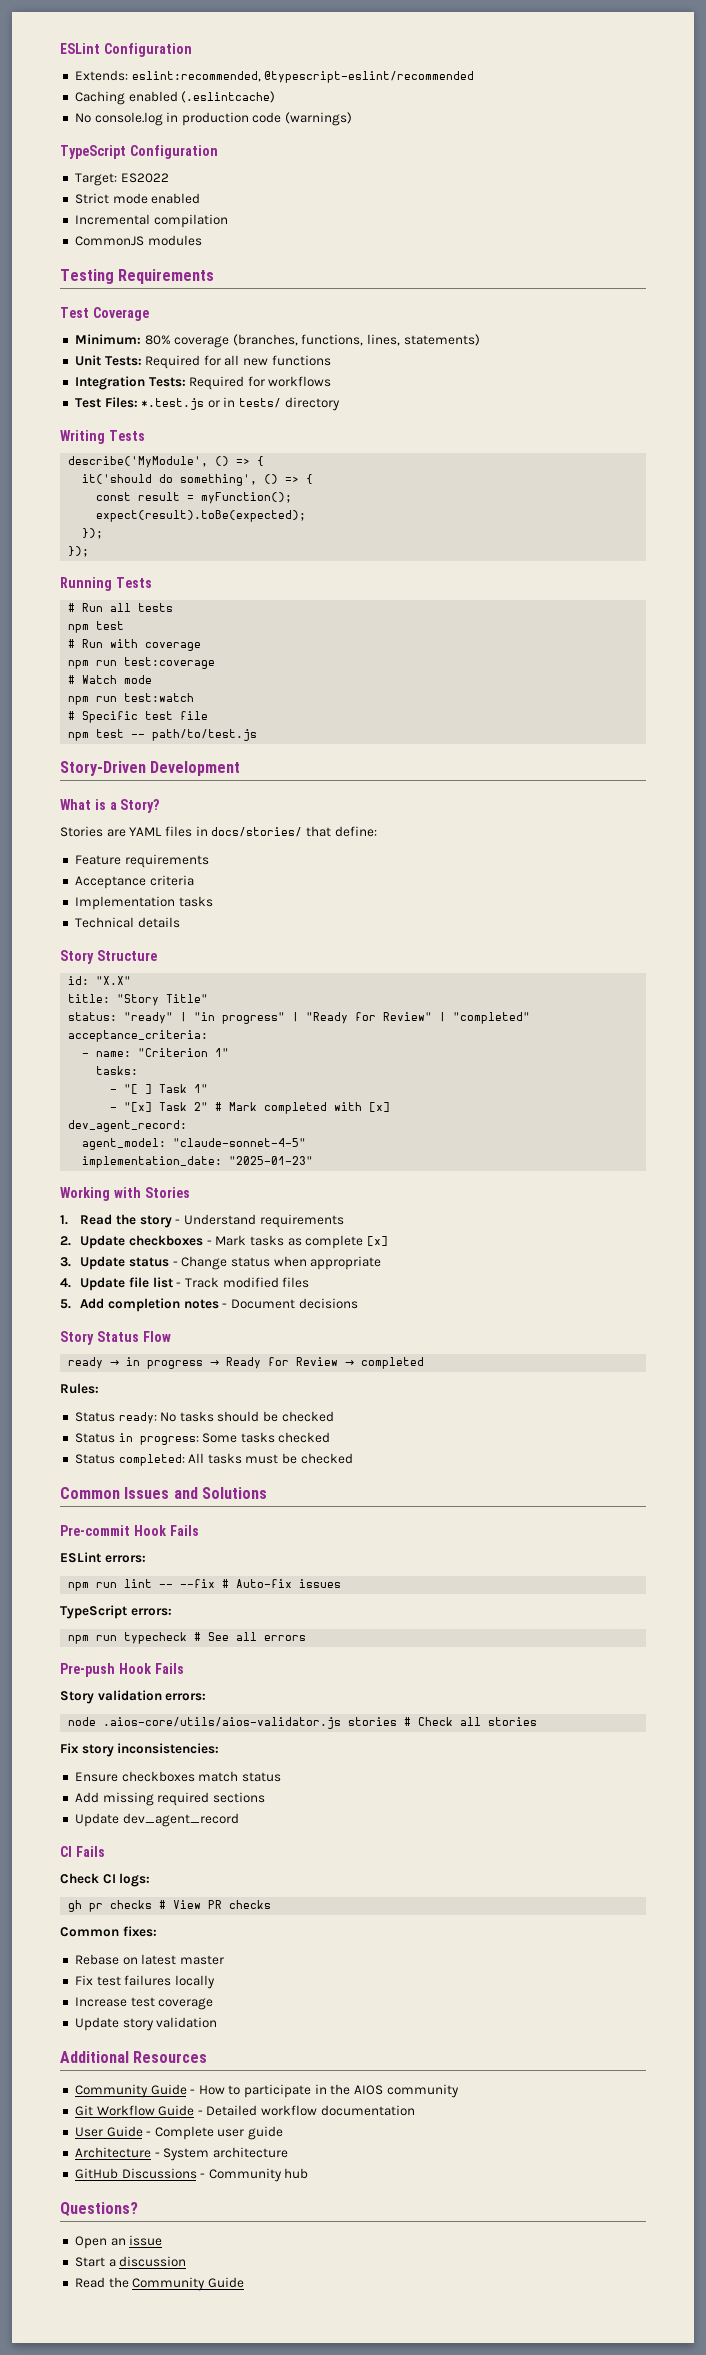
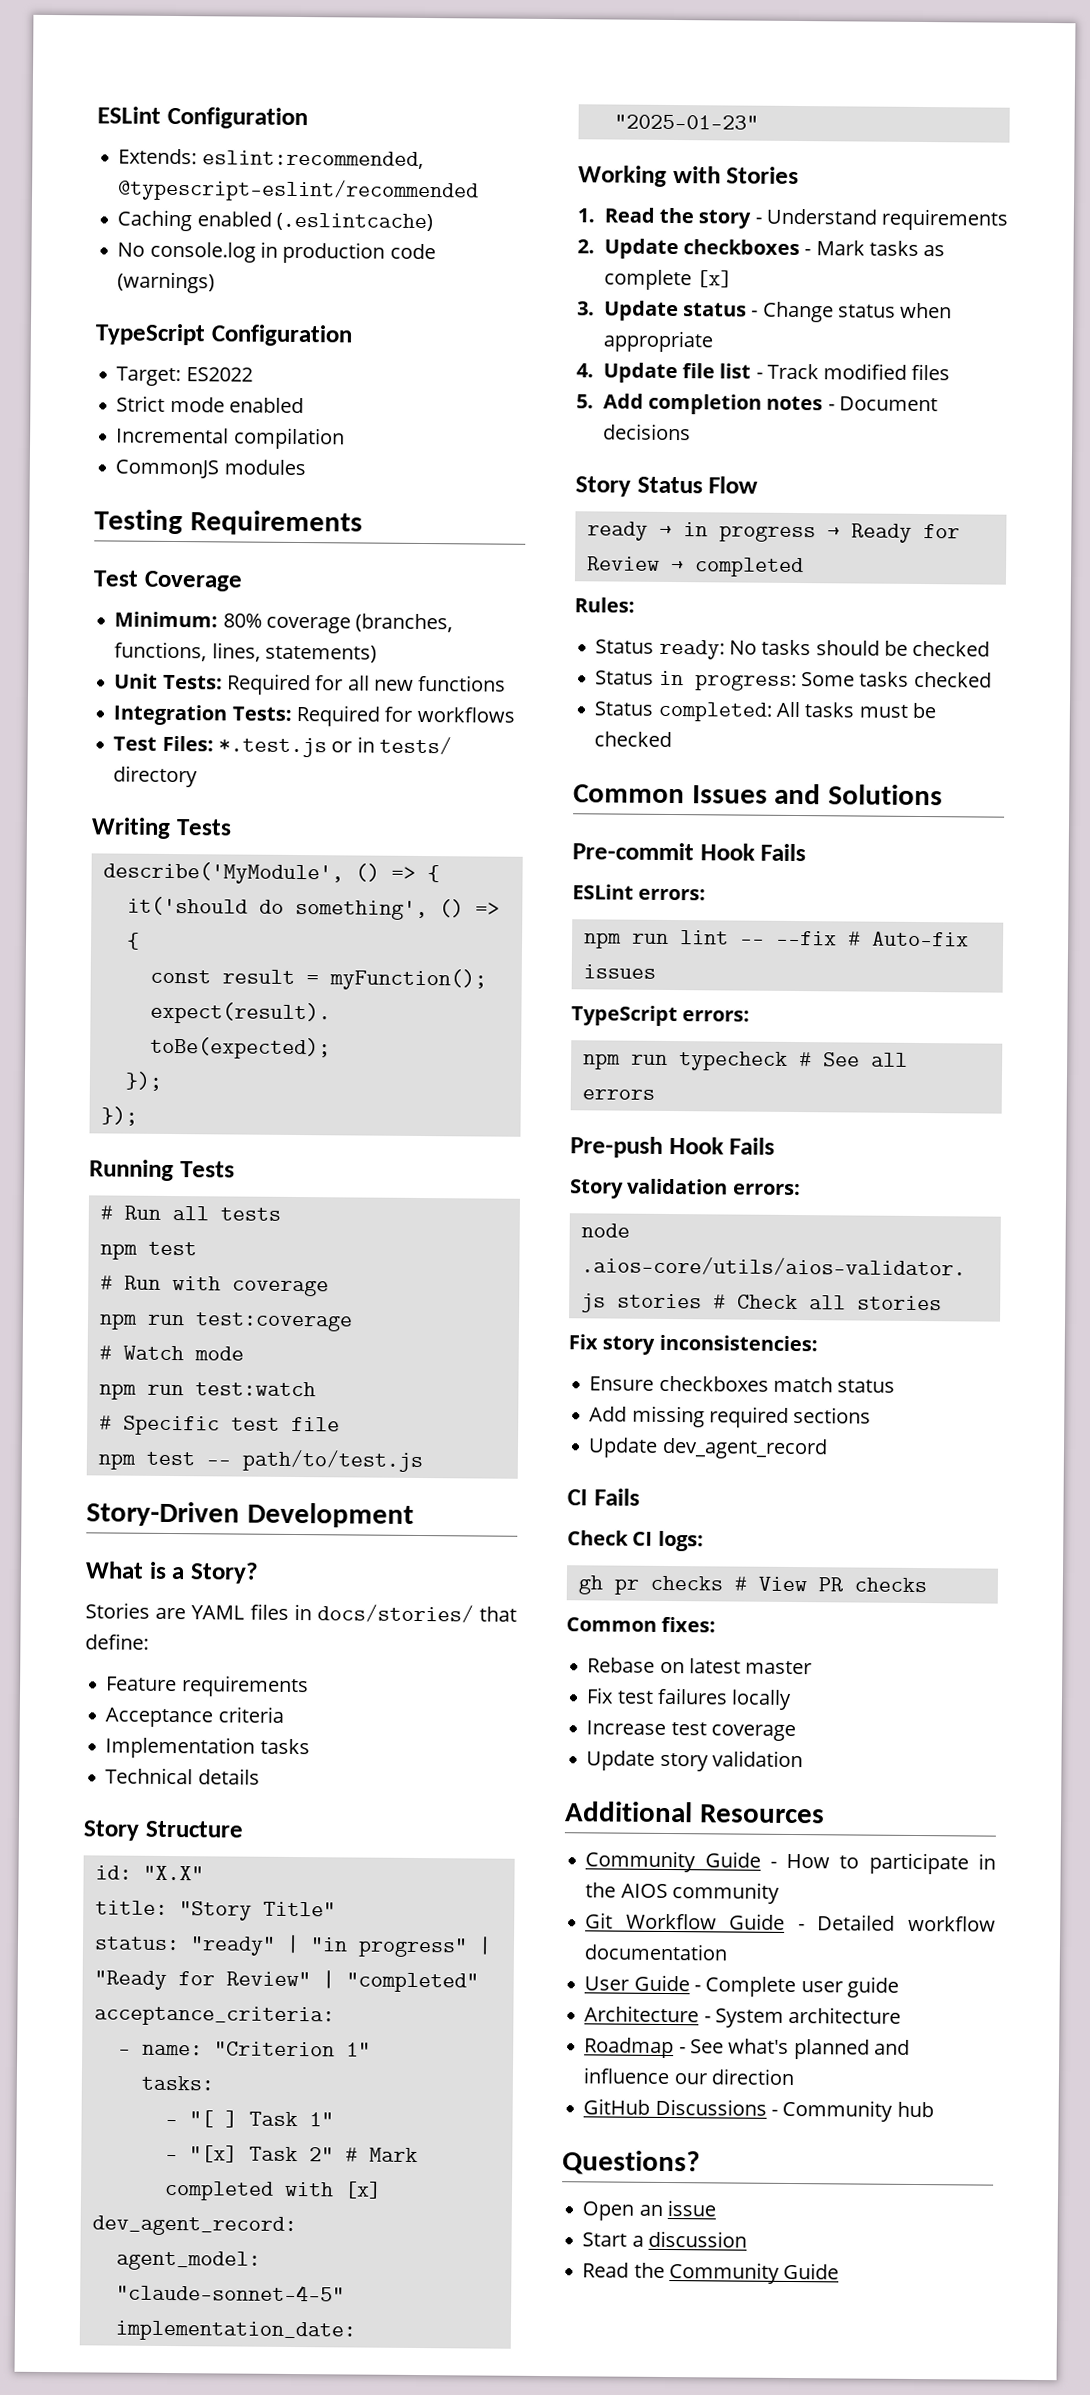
(288, 2152) none -> [584,2037,910,2060] [583,2067,795,2086] // Roadmap - See what's planned and influence our direction

